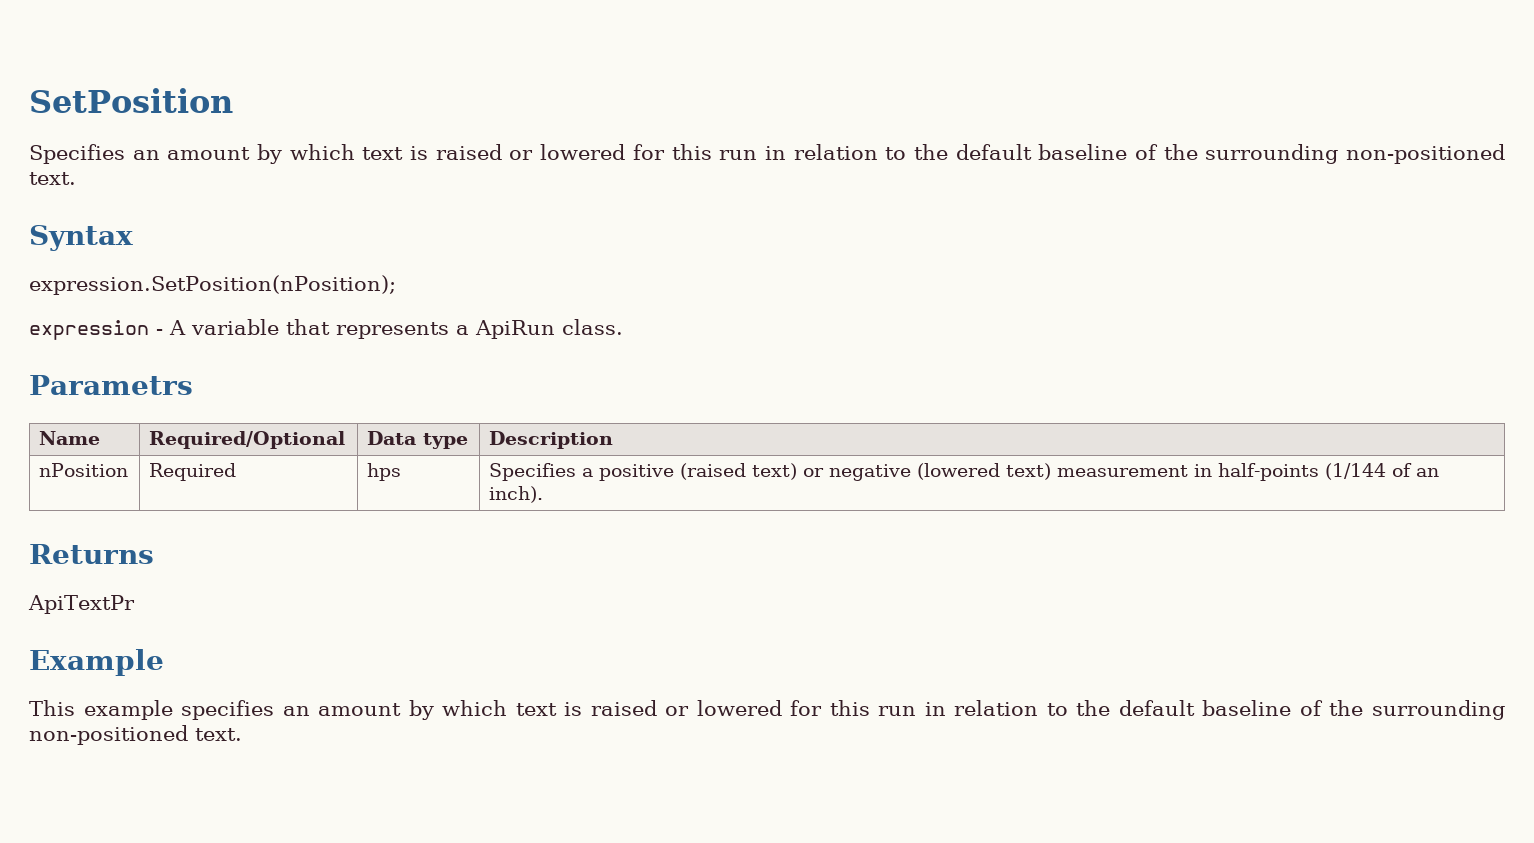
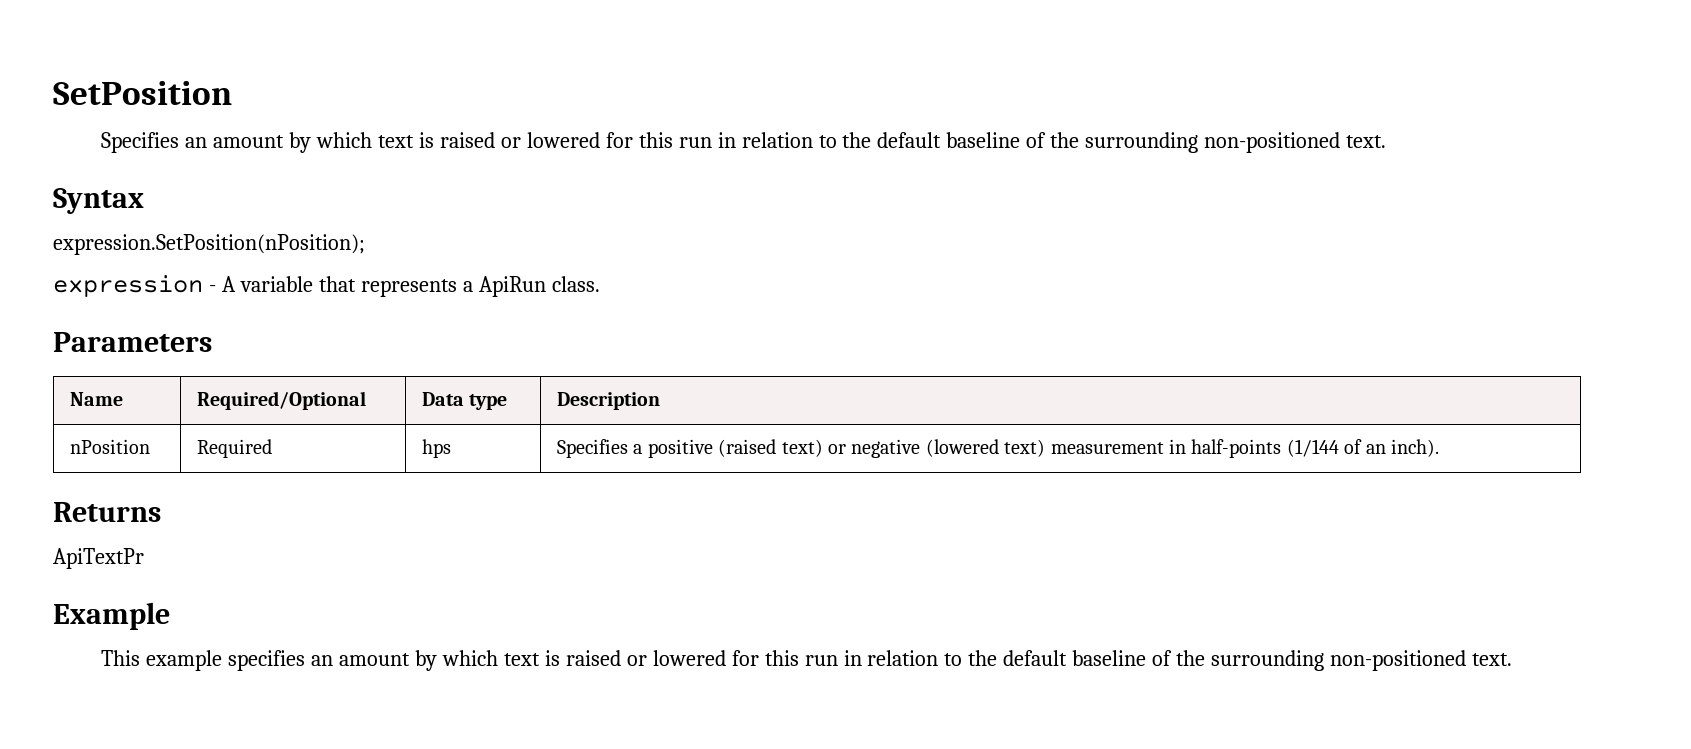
[29,375,193,395] Parametrs -> [53,332,212,352] Parameters

